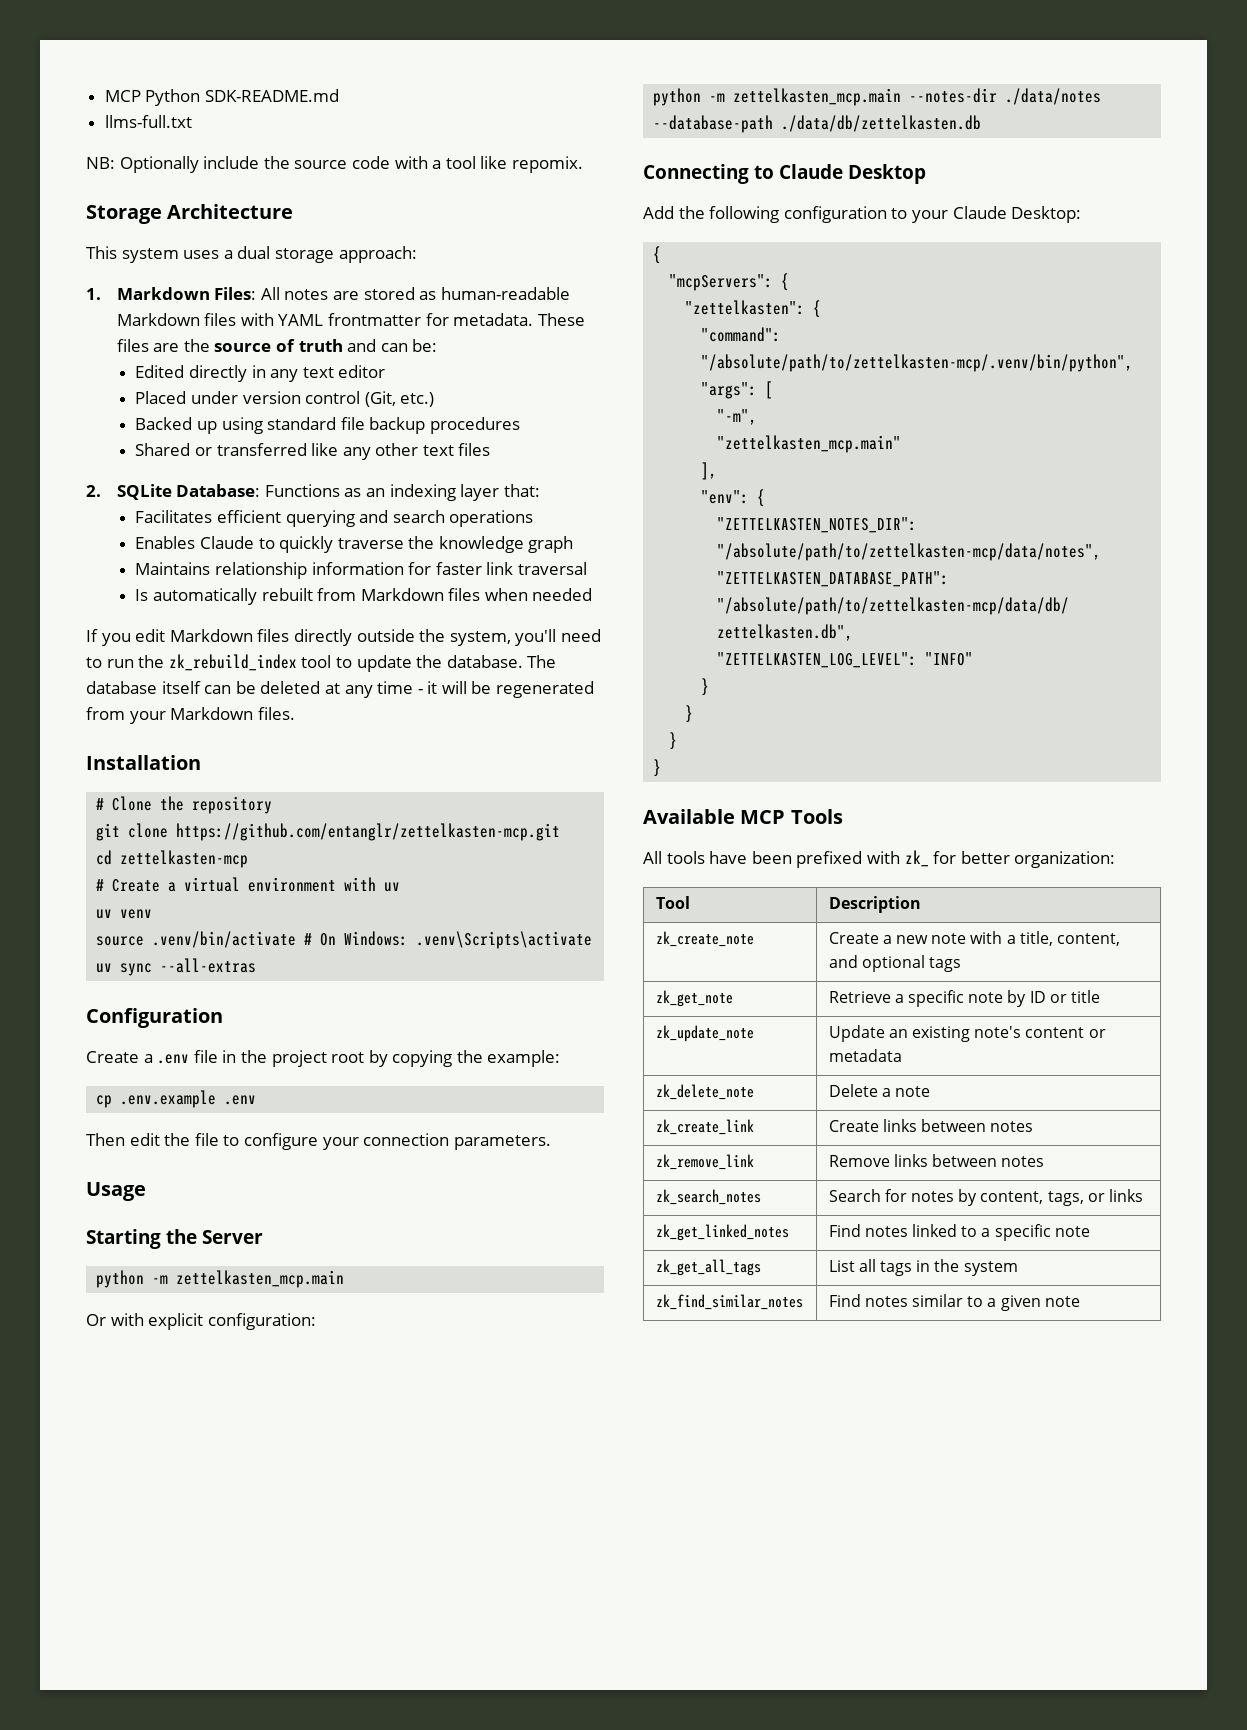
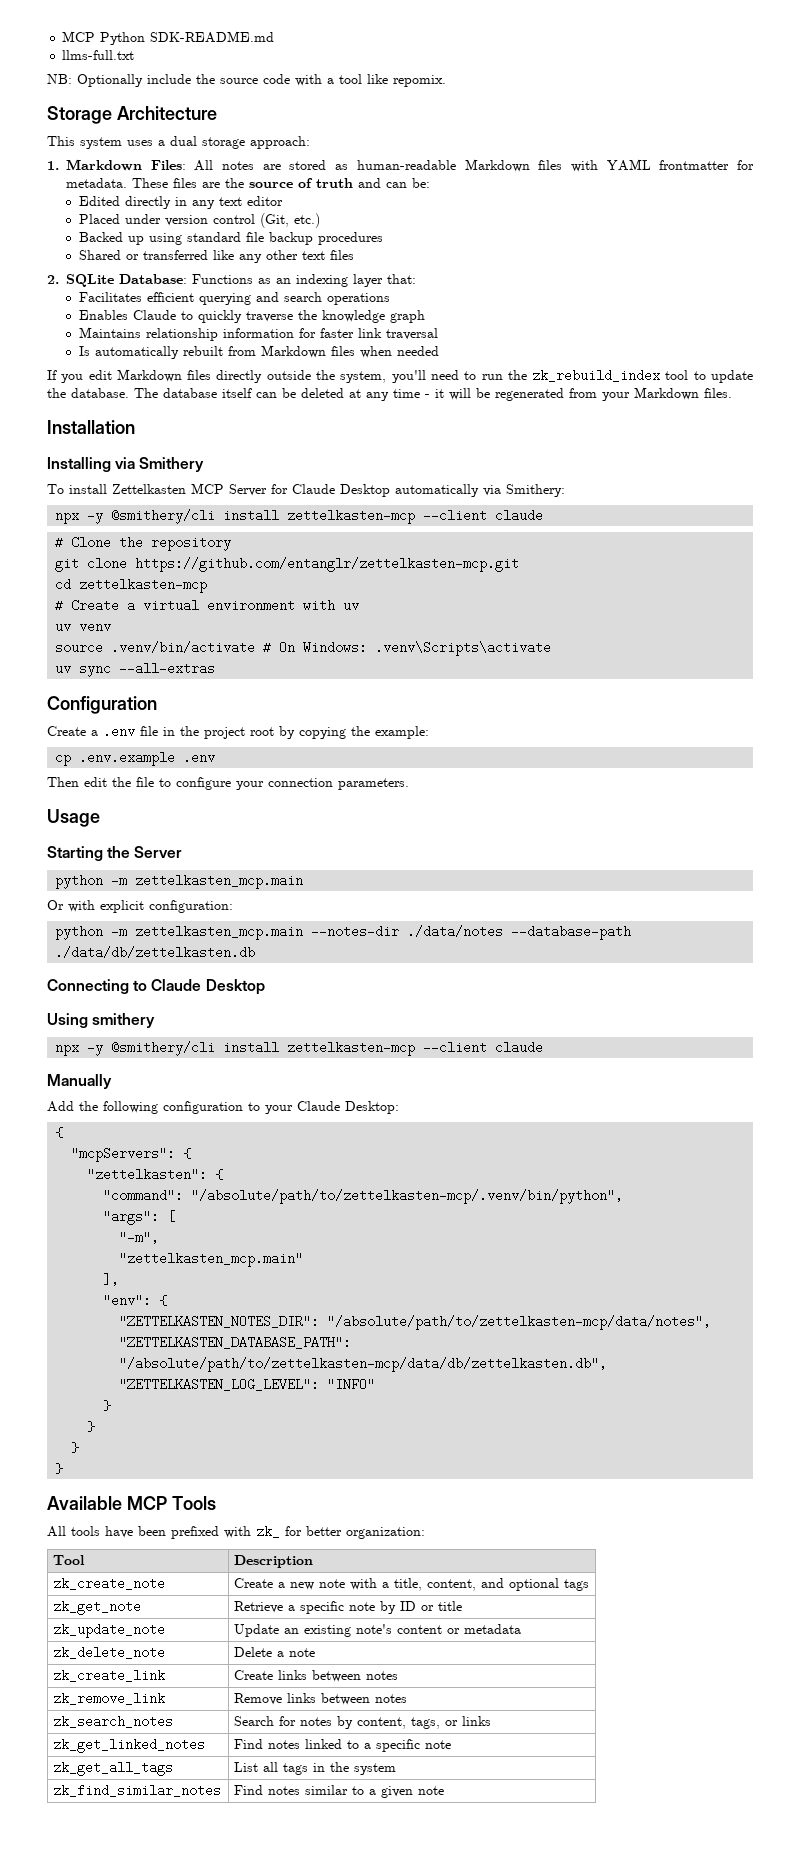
(201, 762) none -> [47,457,205,472] [47,483,565,497] [55,509,544,524] // Installing via Smithery // To install Zettelkasten MCP Server for Claude Desktop automatically via Smithery: // npx -y @smithery/cli install zettelkasten-mcp --client claude
(926, 174) none -> [47,1013,156,1028] [55,1041,544,1056] [47,1074,112,1089] // Using smithery // npx -y @smithery/cli install zettelkasten-mcp --client claude // Manually

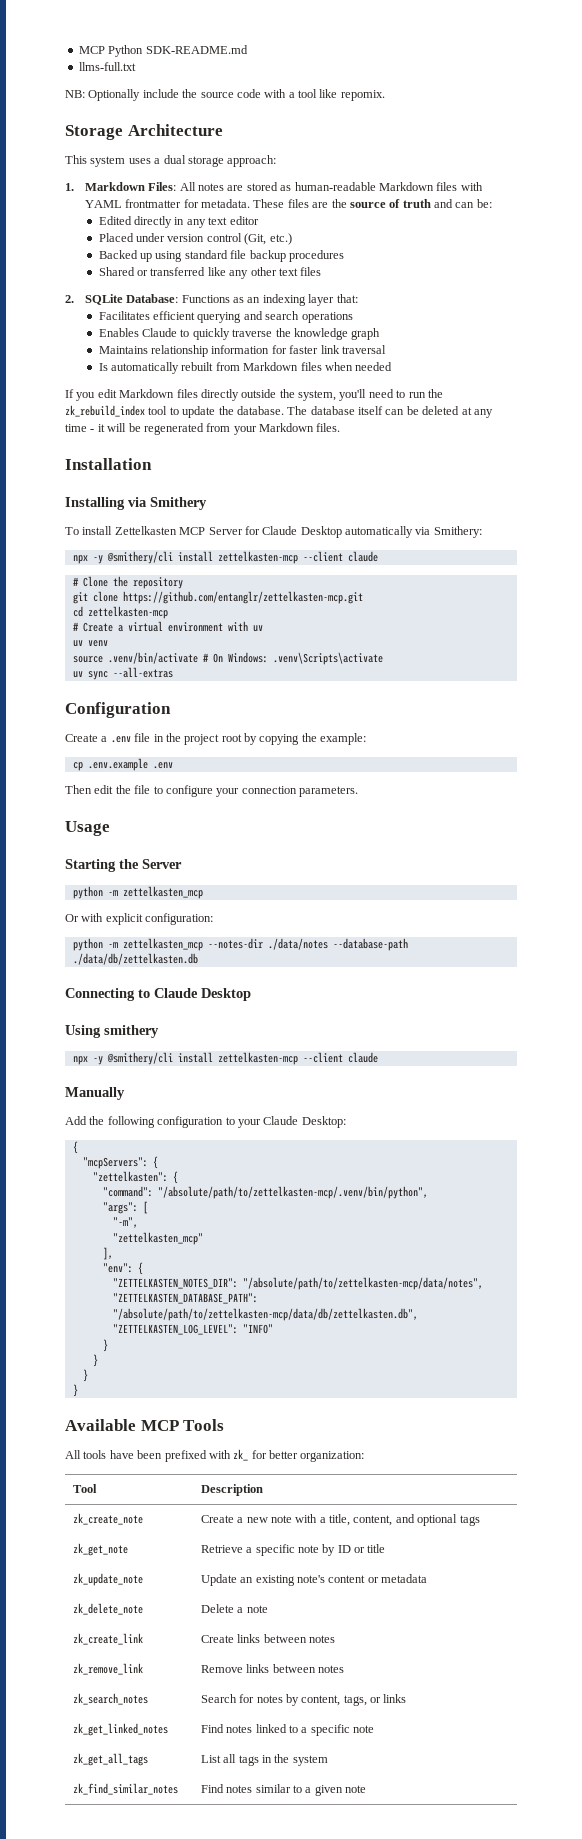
[135,874,304,889] zettelkasten_mcp.main -> [122,886,203,899] zettelkasten_mcp
[135,925,304,940] zettelkasten_mcp.main -> [122,938,203,951] zettelkasten_mcp
[119,1252,304,1267] "zettelkasten_mcp.main" -> [112,1232,203,1245] "zettelkasten_mcp"

